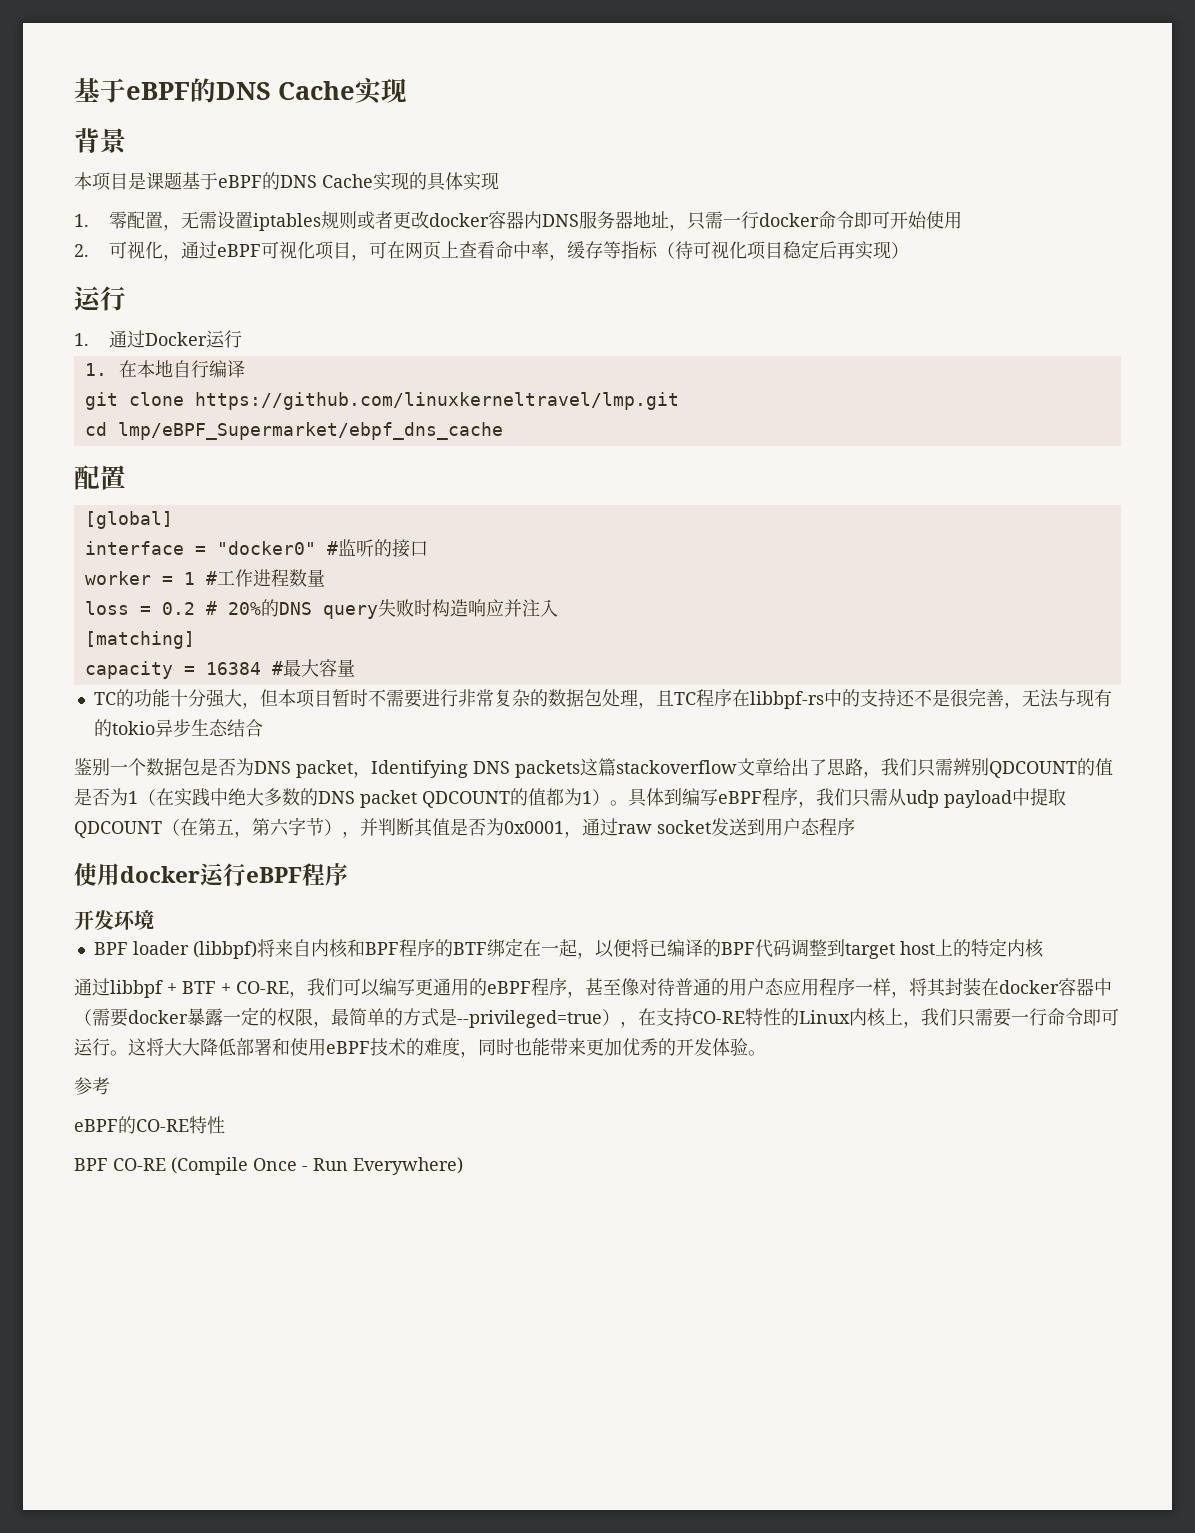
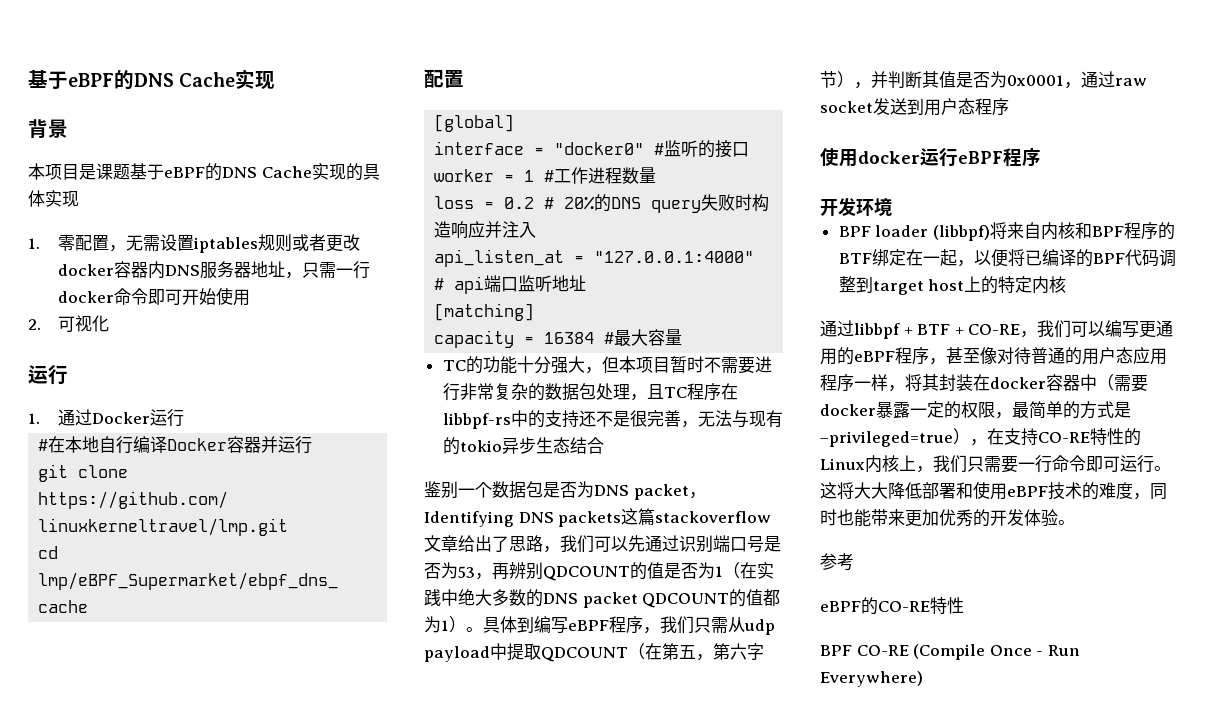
[162,240,909,261] ，通过eBPF可视化项目，可在网页上查看命中率，缓存等指标（待可视化项目稳定后再实现） -> (110, 323) none
[84,363,107,376] 1. -> [38,439,49,451] #
(246, 369) none -> [167,436,313,454] Docker容器并运行
(558, 608) none -> [434,249,755,267] [434,275,587,294] // api_listen_at = "127.0.0.1:4000" # api端口监听地址
[917,758,953,777] 只需 -> [594,535,781,553] [424,562,509,580] 可以先通过识别端口号是否为53，再
[457,1010,602,1028] --privileged=true -> [820,431,953,447] –privileged=true

